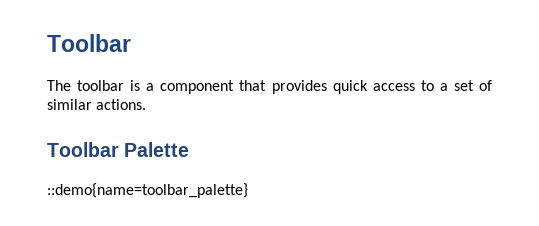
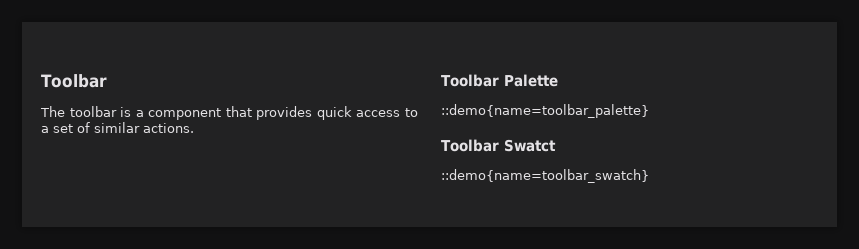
(248, 190) none -> [441,139,556,152] [441,169,649,183] // Toolbar Swatct // ::demo{name=toolbar_swatch}

